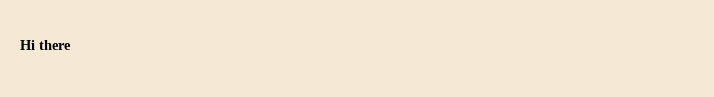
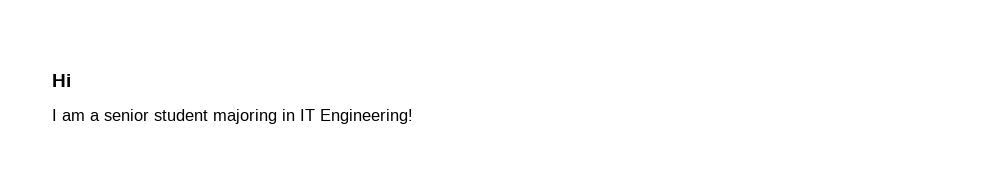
[39,40,71,50] there -> [52,109,413,124] // I am a senior student majoring in IT Engineering!

